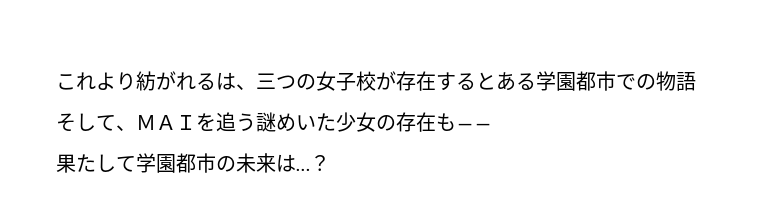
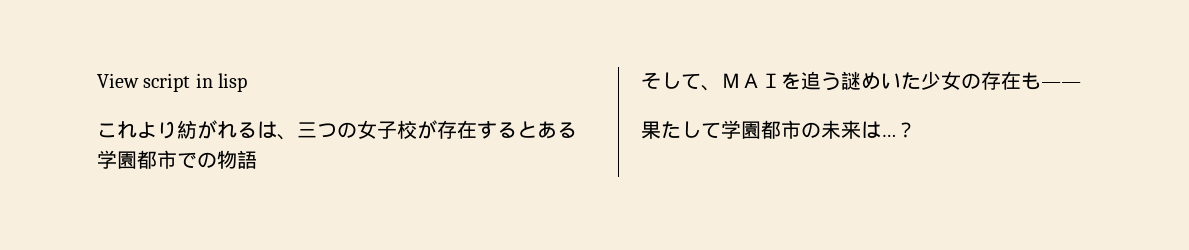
(56, 82) none -> [97,73,248,92] View script in lisp //

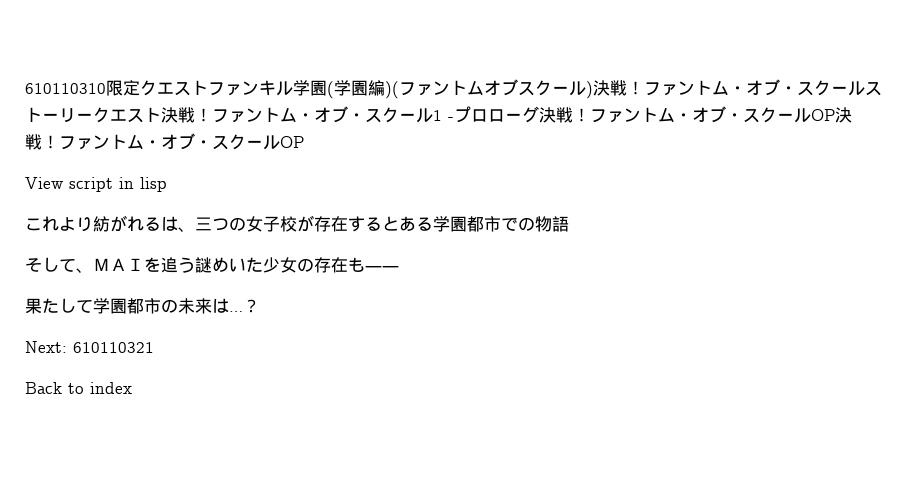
(97, 80) none -> [25,79,882,99] [25,106,852,123] [25,133,304,150] 610110310限定クエストファンキル学園(学園編)(ファントムオブスクール)決戦！ファントム・オブ・スクールストーリークエスト決戦！ファントム・オブ・スクール1 -プロローグ決戦！ファントム・オブ・スクールOP決戦！ファントム・オブ・スクールOP //
(916, 130) none -> [25,341,154,353] [25,382,132,394] // Next: 610110321 // Back to index

